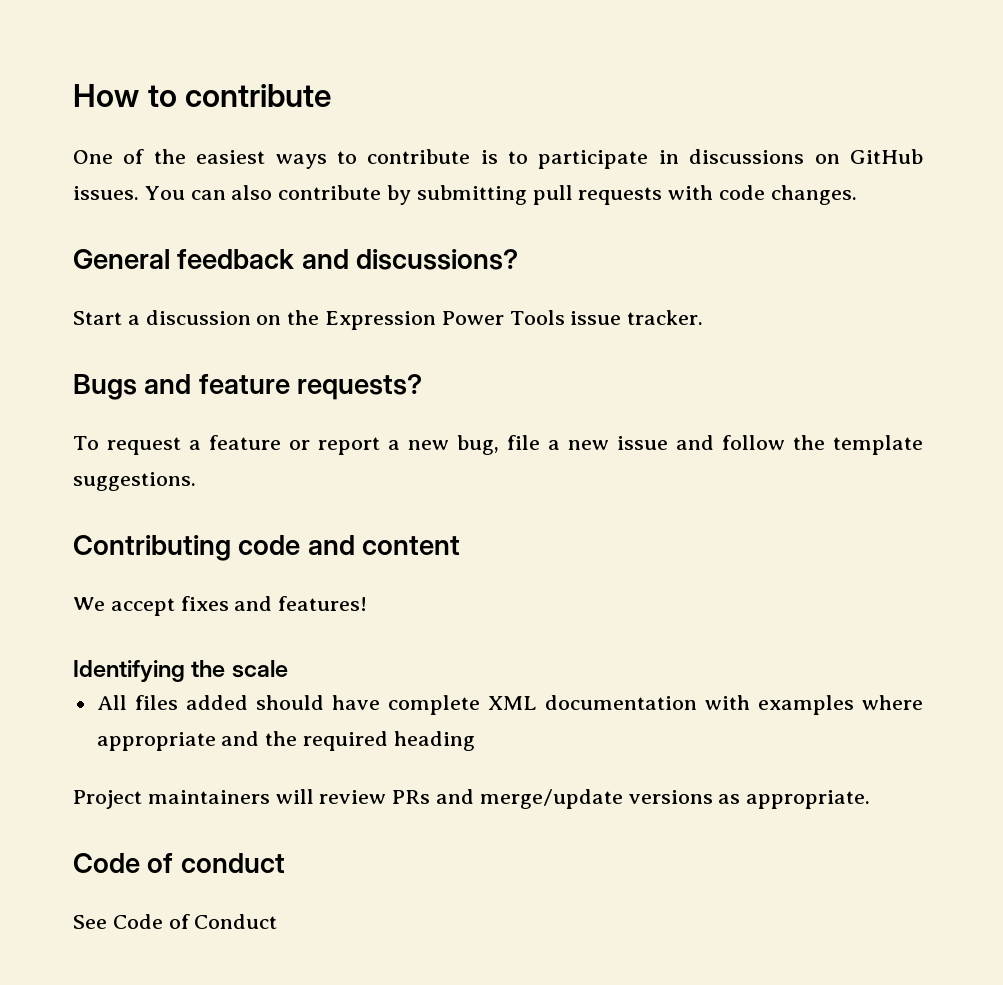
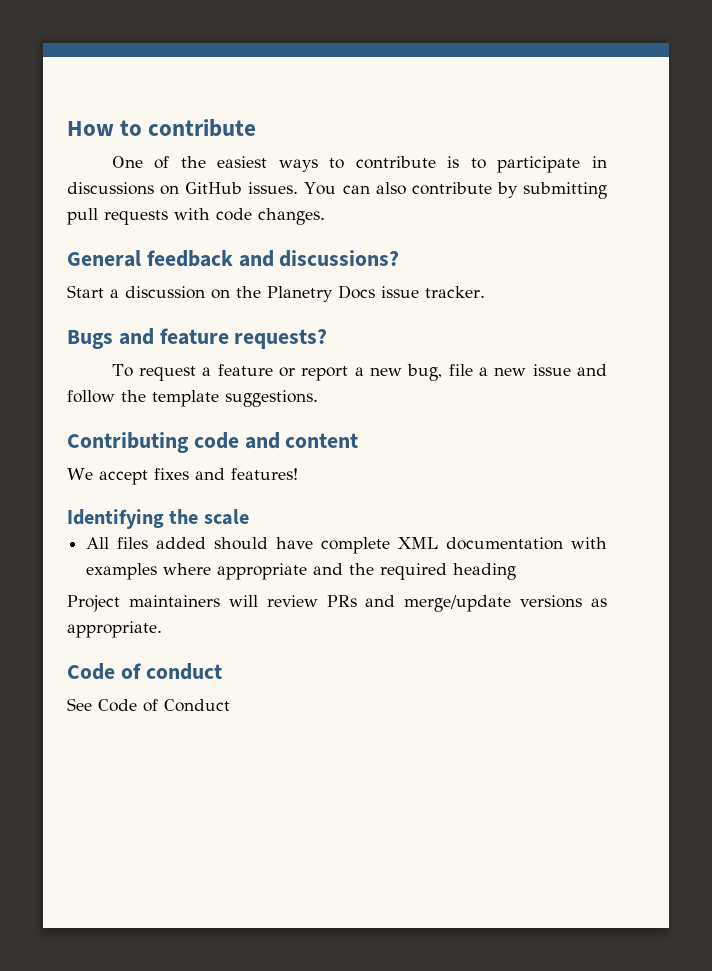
[325,310,565,330] Expression Power Tools -> [267,285,375,302] Planetry Docs

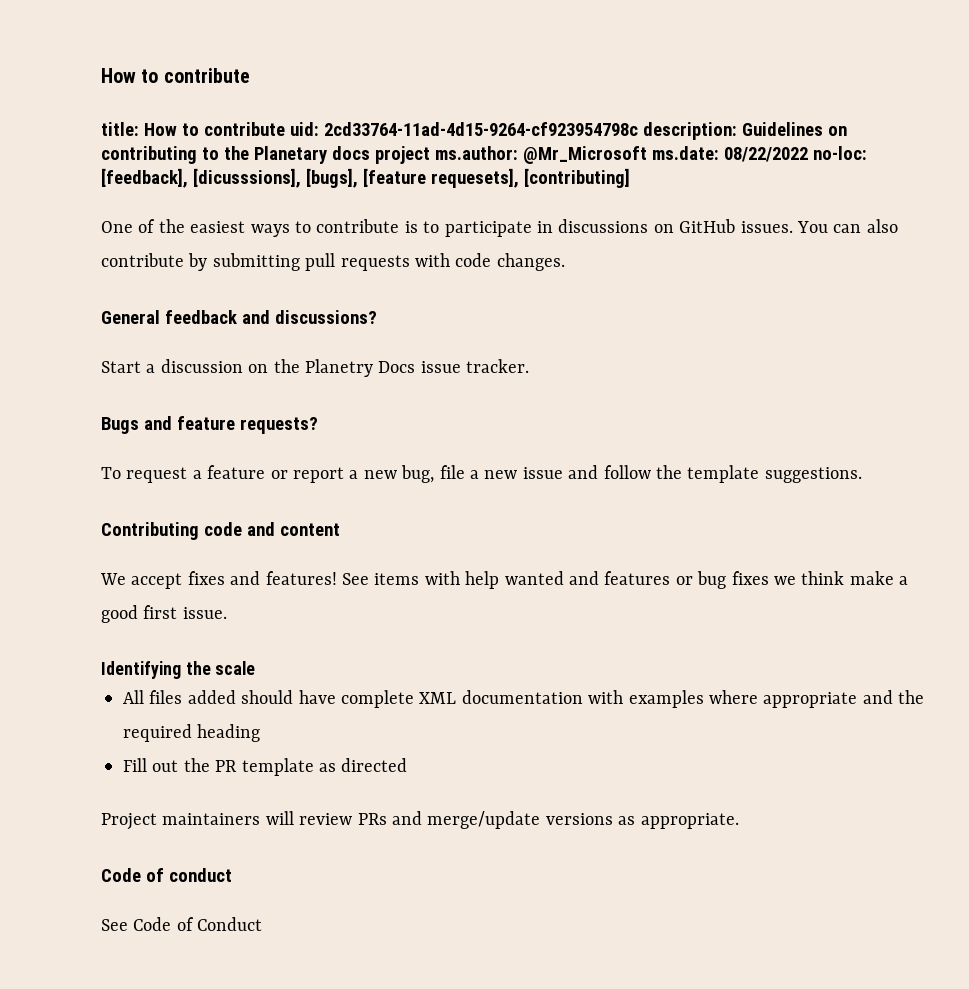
[67,119,257,137] How to contribute -> [101,68,250,83] [101,122,847,140] [101,146,867,164] [101,168,630,188] How to contribute // title: How to contribute uid: 2cd33764-11ad-4d15-9264-cf923954798c description: Guidelines on contributing to the Planetary docs project ms.author: @Mr_Microsoft ms.date: 08/22/2022 no-loc: [feedback], [dicusssions], [bugs], [feature requesets], [contributing]
(298, 474) none -> [342,571,909,589] [101,605,227,623] See items with help wanted and features or bug fixes we think make a good first issue.
(517, 571) none -> [123,758,408,776] // Fill out the PR template as directed

